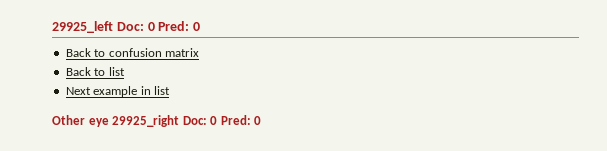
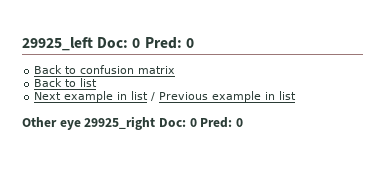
(170, 90) none -> [151,91,297,102] / Previous example in list

